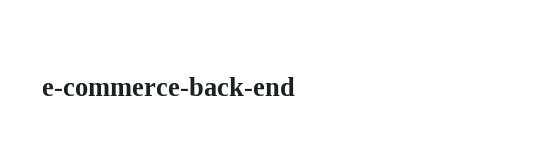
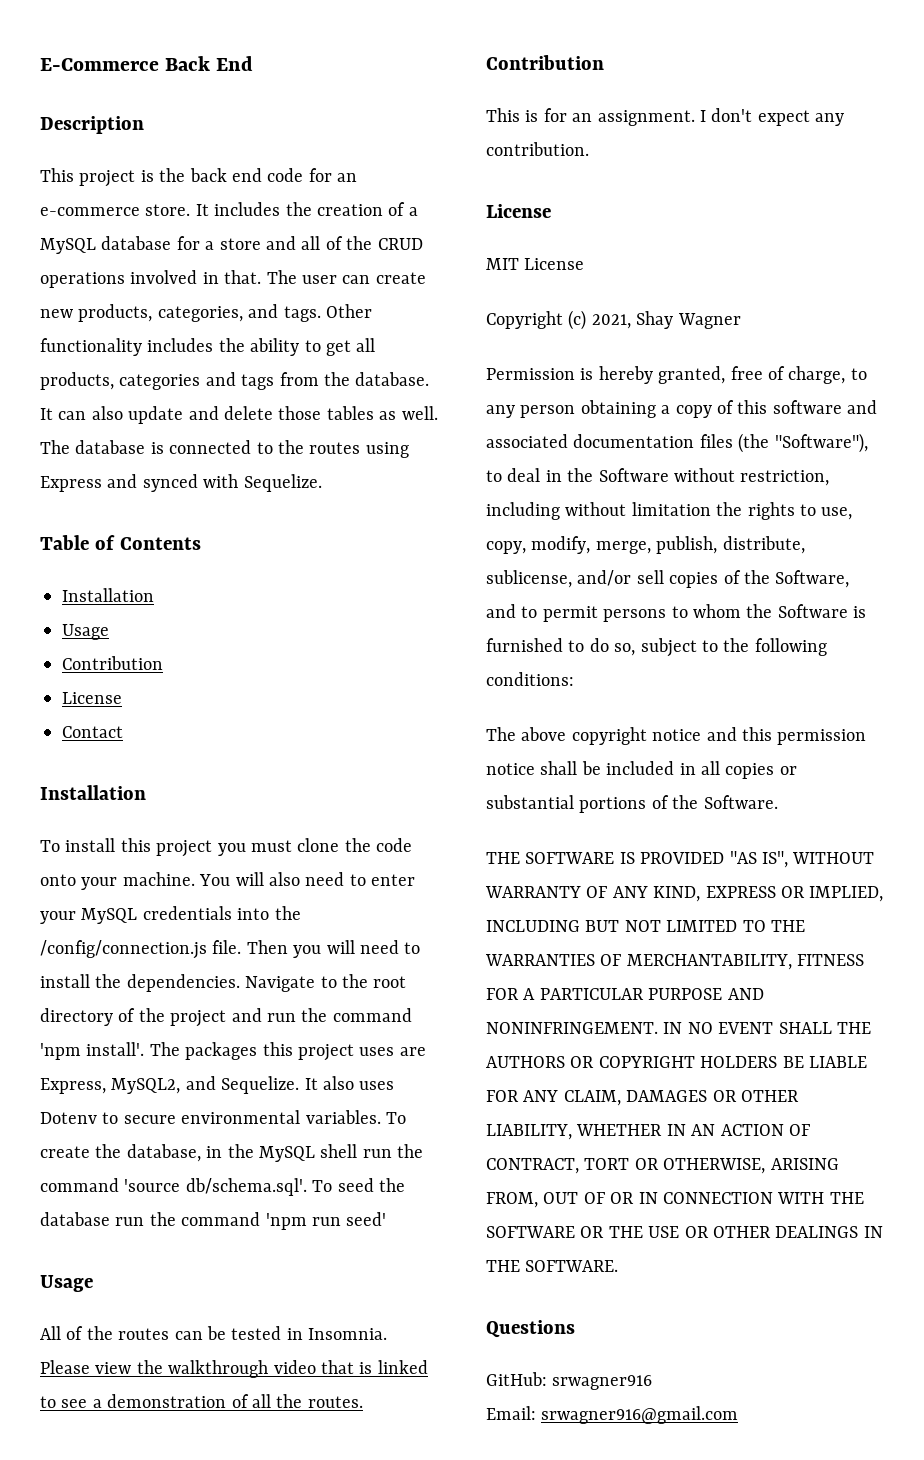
[42,77,295,96] e-commerce-back-end -> [40,56,254,71] [40,116,144,134] [40,168,358,187] [40,202,418,216] [40,236,423,254] [40,270,426,288] [40,304,372,322] [40,338,376,356] [40,372,430,390] [40,406,438,424] [40,440,409,458] [40,474,322,492] [40,535,201,550] [62,588,154,602] [62,624,109,640] [62,656,163,670] [62,692,122,704] [62,726,123,738] [40,785,146,800] [40,838,413,857] [40,872,416,890] [40,906,301,924] [40,940,421,959] [40,974,407,992] [40,1008,412,1027] [40,1042,426,1061] [40,1076,395,1094] [40,1110,406,1124] [40,1144,424,1162] [40,1178,405,1196] [40,1212,387,1230] [40,1275,93,1292] [40,1326,388,1340] [40,1360,428,1378] [40,1394,363,1408] [486,55,604,70] [486,108,845,126] [486,142,589,156] [486,204,551,218] [486,258,585,270] [486,310,741,330] [486,366,867,384] [486,400,878,418] [486,433,868,453] [486,468,830,486] [486,502,853,520] [486,536,805,554] [486,570,850,588] [486,604,867,622] [486,638,827,657] [486,672,574,686] [486,727,867,745] [486,761,797,779] [486,795,778,813] [486,851,875,868] [485,886,884,902] [486,920,805,932] [485,954,865,970] [486,988,764,1000] [486,1022,871,1034] [486,1056,867,1068] [486,1090,799,1106] [486,1124,810,1140] [486,1158,839,1174] [486,1192,864,1208] [486,1226,883,1238] [486,1260,619,1272] [486,1320,575,1338] [486,1372,653,1390] [486,1406,739,1424] E-Commerce Back End // Description // This project is the back end code for an e-commerce store. It includes the creation of a MySQL database for a store and all of the CRUD operations involved in that. The user can create new products, categories, and tags. Other functionality includes the ability to get all products, categories and tags from the database. It can also update and delete those tables as well. The database is connected to the routes using Express and synced with Sequelize. // Table of Contents // Installation // Usage // Contribution // License // Contact // Installation // To install this project you must clone the code onto your machine. You will also need to enter your MySQL credentials into the /config/connection.js file. Then you will need to install the dependencies. Navigate to the root directory of the project and run the command 'npm install'. The packages this project uses are Express, MySQL2, and Sequelize. It also uses Dotenv to secure environmental variables. To create the database, in the MySQL shell run the command 'source db/schema.sql'. To seed the database run the command 'npm run seed' // Usage // All of the routes can be tested in Insomnia. Please view the walkthrough video that is linked to see a demonstration of all the routes. // Contribution // This is for an assignment. I don't expect any contribution. // License // MIT License // Copyright (c) 2021, Shay Wagner // Permission is hereby granted, free of charge, to any person obtaining a copy of this software and associated documentation files (the "Software"), to deal in the Software without restriction, including without limitation the rights to use, copy, modify, merge, publish, distribute, sublicense, and/or sell copies of the Software, and to permit persons to whom the Software is furnished to do so, subject to the following conditions: // The above copyright notice and this permission notice shall be included in all copies or substantial portions of the Software. // THE SOFTWARE IS PROVIDED "AS IS", WITHOUT WARRANTY OF ANY KIND, EXPRESS OR IMPLIED, INCLUDING BUT NOT LIMITED TO THE WARRANTIES OF MERCHANTABILITY, FITNESS FOR A PARTICULAR PURPOSE AND NONINFRINGEMENT. IN NO EVENT SHALL THE AUTHORS OR COPYRIGHT HOLDERS BE LIABLE FOR ANY CLAIM, DAMAGES OR OTHER LIABILITY, WHETHER IN AN ACTION OF CONTRACT, TORT OR OTHERWISE, ARISING FROM, OUT OF OR IN CONNECTION WITH THE SOFTWARE OR THE USE OR OTHER DEALINGS IN THE SOFTWARE. // Questions // GitHub: srwagner916 // Email: srwagner916@gmail.com

